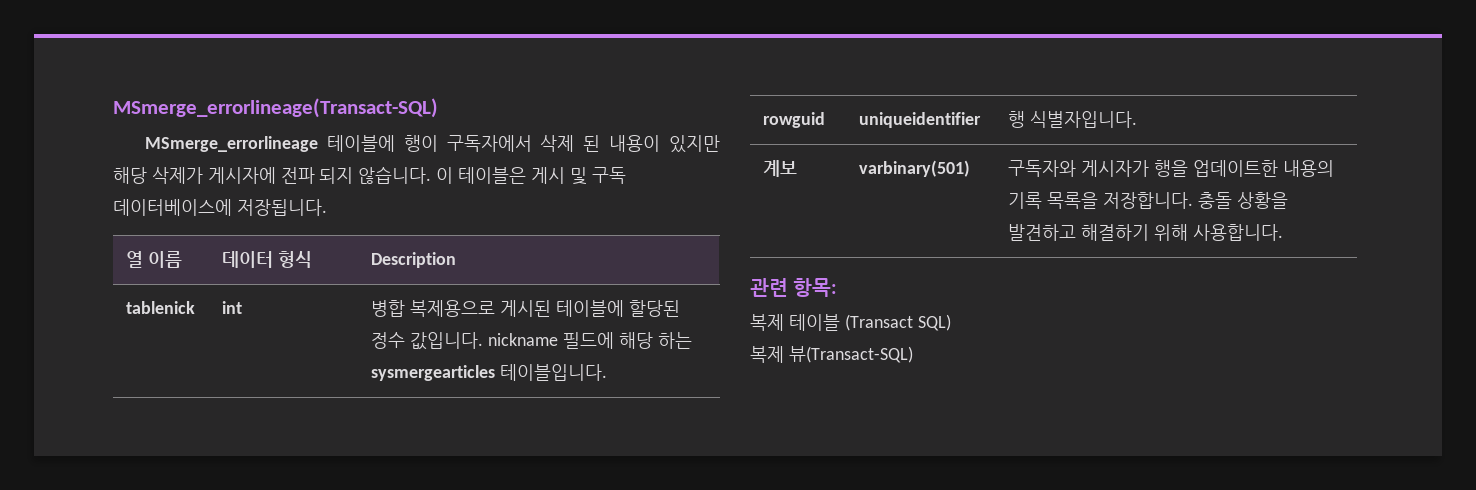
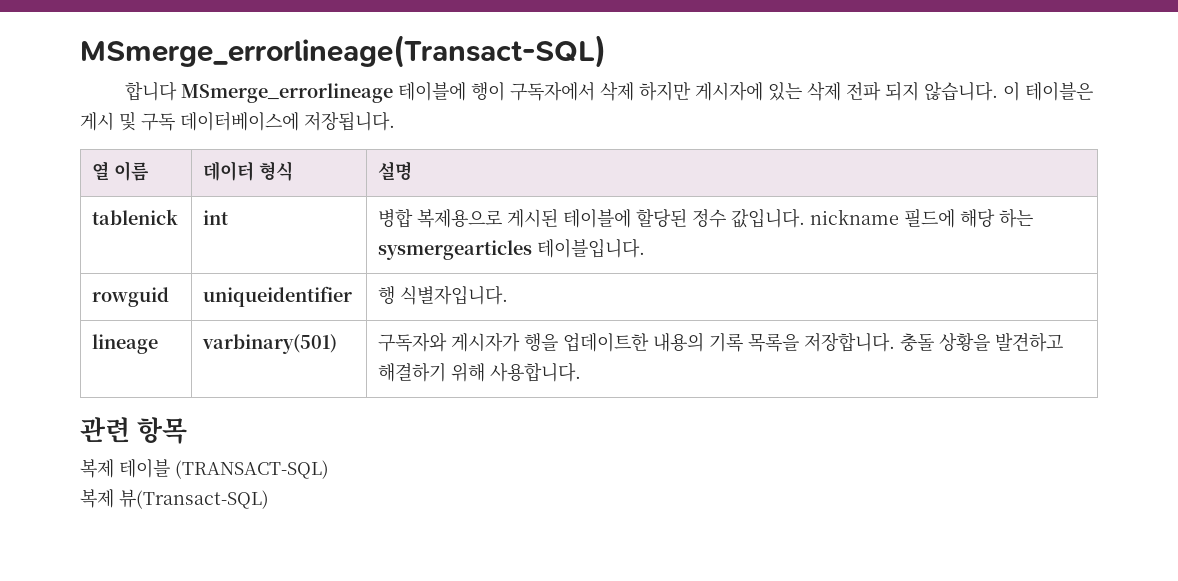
(438, 108) none -> [124,81,177,101] 합니다
[583,135,721,153] [113,167,276,184] 된 내용이 있지만 해당 삭제가 게시자에 -> [638,81,841,101] 하지만 게시자에 있는 삭제
[371,252,457,268] Description -> [378,161,413,180] 설명
[763,160,798,177] 계보 -> [92,334,159,354] lineage
[793,278,838,297] 항목: -> [137,417,188,444] 항목
[844,314,951,331] (Transact SQL) -> [175,460,329,479] (TRANSACT-SQL)

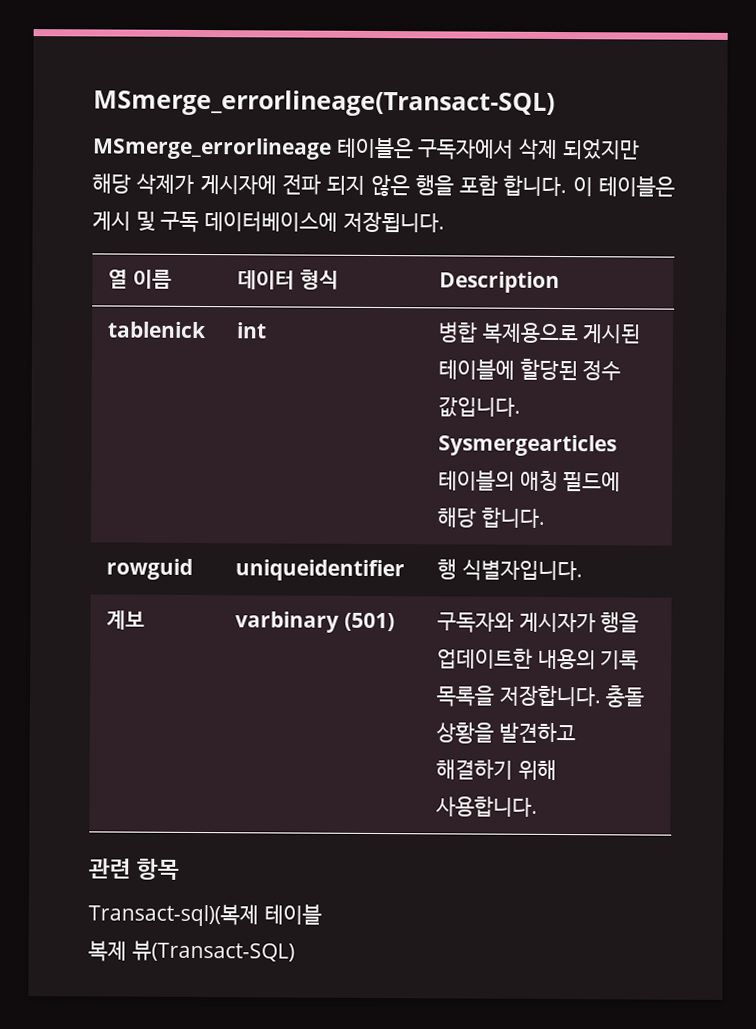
[124,81,998,103] 합니다 MSmerge_errorlineage 테이블에 행이 구독자에서 삭제 하지만 게시자에 있는 삭제 전파 되지 않습니다. -> [92,136,640,160] [92,173,568,197] MSmerge_errorlineage 테이블은 구독자에서 삭제 되었지만 해당 삭제가 게시자에 전파 되지 않은 행을 포함 합니다.
[378,161,413,180] 설명 -> [438,271,560,294] Description
[810,208,1034,228] [378,238,646,260] nickname 필드에 해당 하는 sysmergearticles 테이블입니다. -> [437,434,617,457] [437,469,622,492] [436,506,546,528] Sysmergearticles 테이블의 애칭 필드에 해당 합니다.
[92,334,159,354] [202,334,338,354] lineage | varbinary(501) -> [105,610,145,630] [234,611,395,633] 계보 | varbinary (501)
[80,459,114,478] 복제 -> [88,903,259,927] Transact-sql)(복제
[175,460,329,479] (TRANSACT-SQL) -> (322, 914) none

